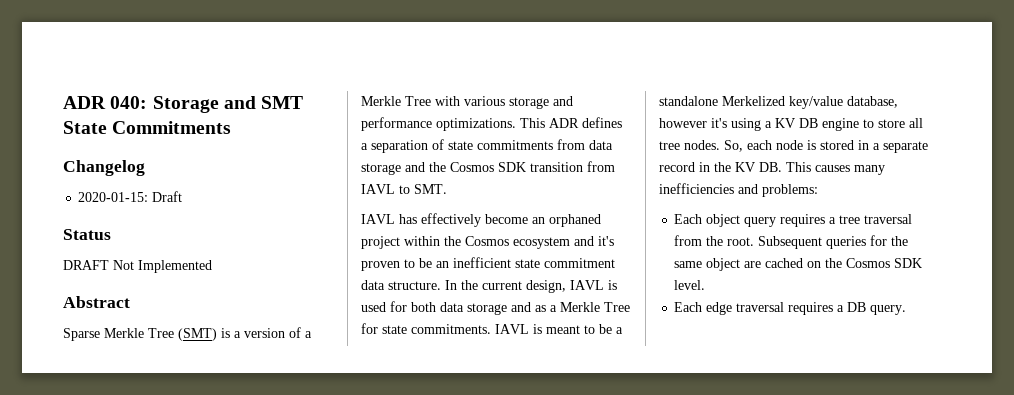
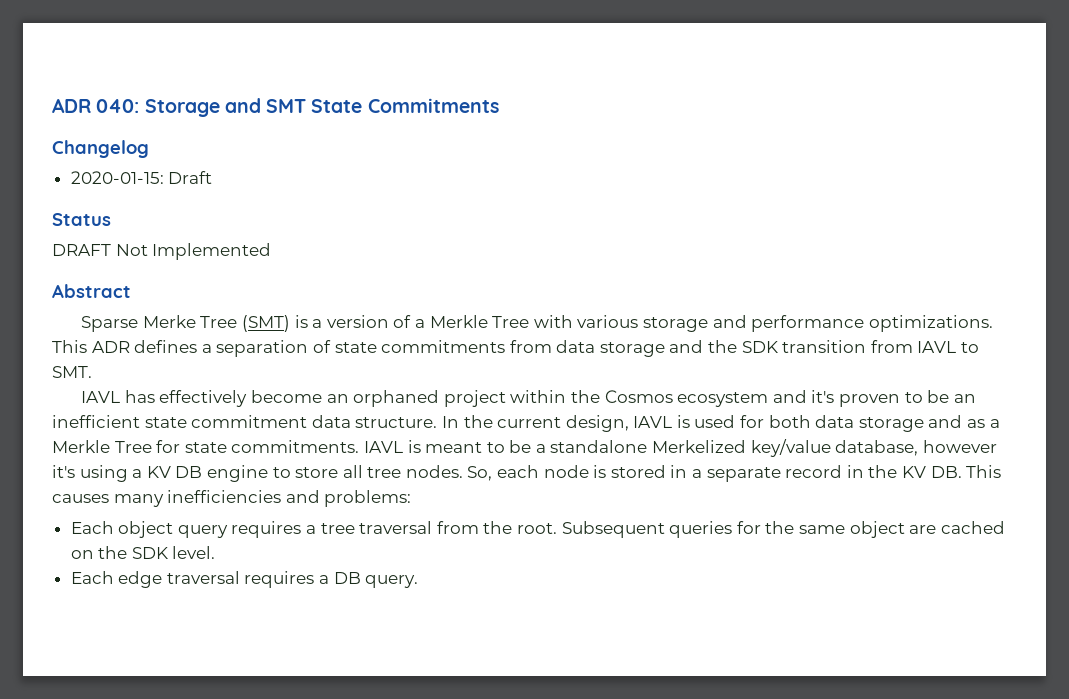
[104,328,144,338] Merkle -> [142,315,196,328] Merke
[450,162,494,172] Cosmos -> (738, 346) none
[846,258,891,268] Cosmos -> (128, 552) none

